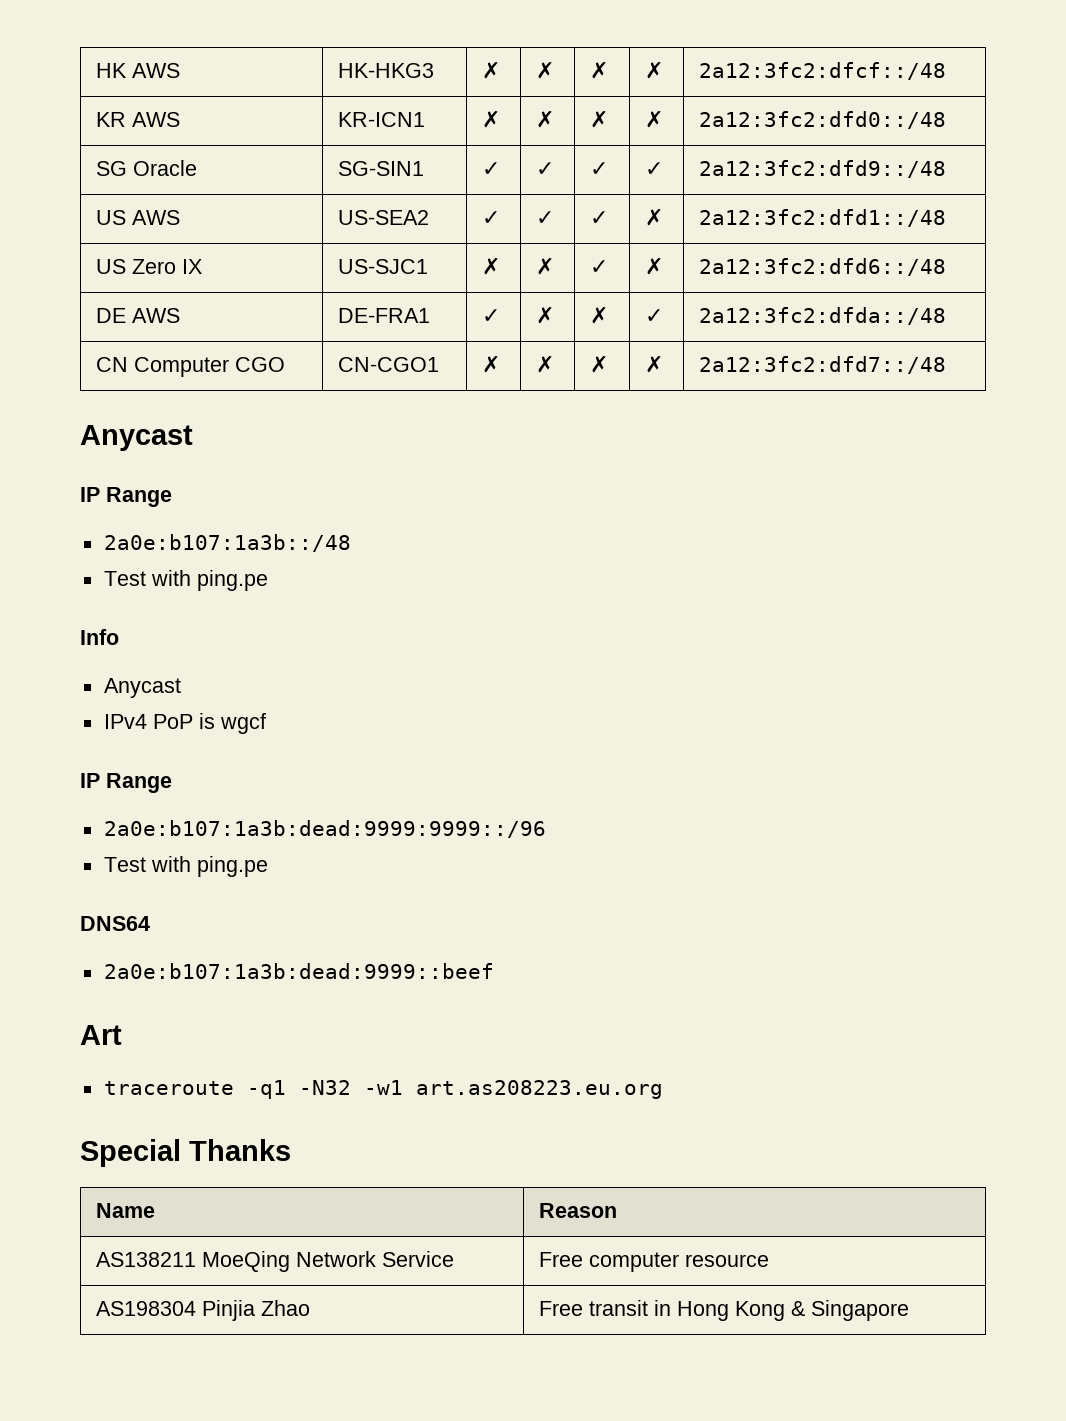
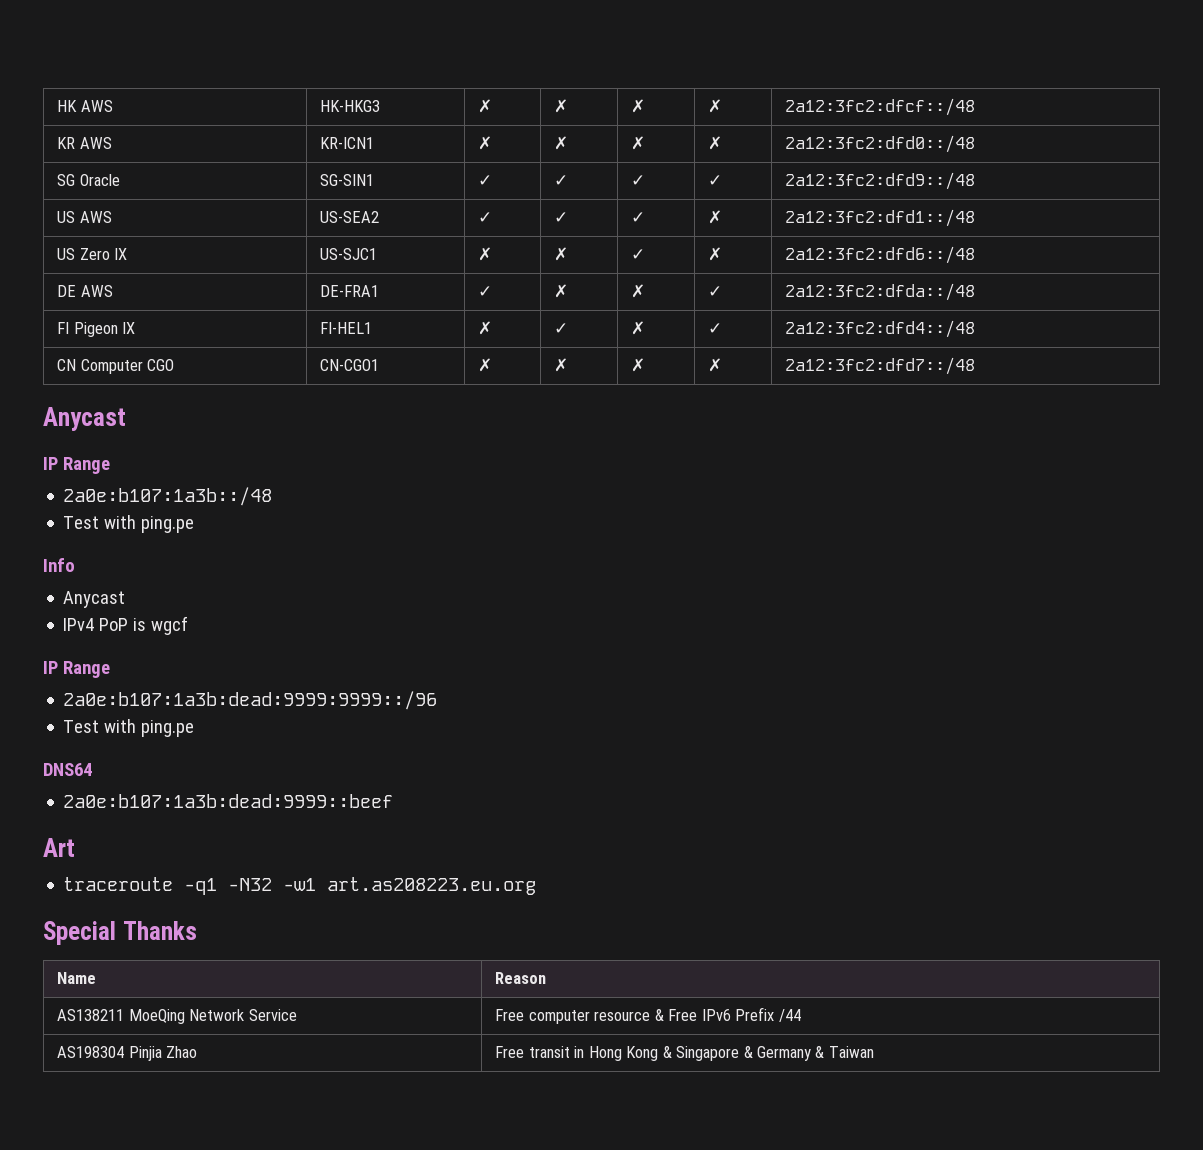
(946, 316) none -> [57,322,136,337] [320,322,373,334] [478,321,493,335] [554,323,569,334] [631,321,646,335] [708,323,723,334] [785,320,976,338] // FI Pigeon IX | FI-HEL1 | ✗ | ✓ | ✗ | ✓ | 2a12:3fc2:dfd4::/48
(769, 1260) none -> [654,1007,801,1022] & Free IPv6 Prefix /44
(909, 1310) none -> [743,1046,874,1061] & Germany & Taiwan

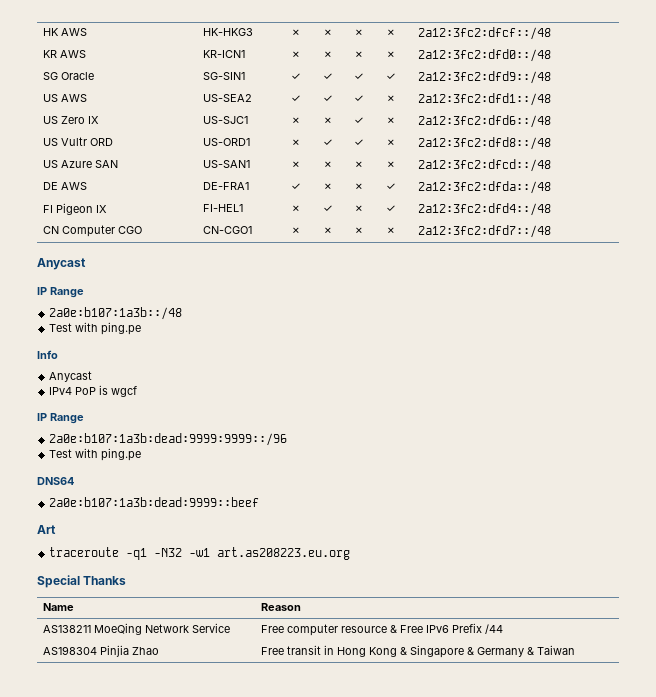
(976, 255) none -> [42,137,113,146] [202,138,250,146] [290,139,301,146] [322,139,333,146] [353,139,364,146] [385,139,396,146] [417,137,551,150] [42,160,118,168] [202,160,250,168] [290,161,301,168] [322,161,333,168] [353,161,364,168] [385,161,396,168] [417,159,551,172] // US Vultr ORD | US-ORD1 | ✗ | ✓ | ✓ | ✗ | 2a12:3fc2:dfd8::/48 // US Azure SAN | US-SAN1 | ✗ | ✗ | ✗ | ✗ | 2a12:3fc2:dfcd::/48

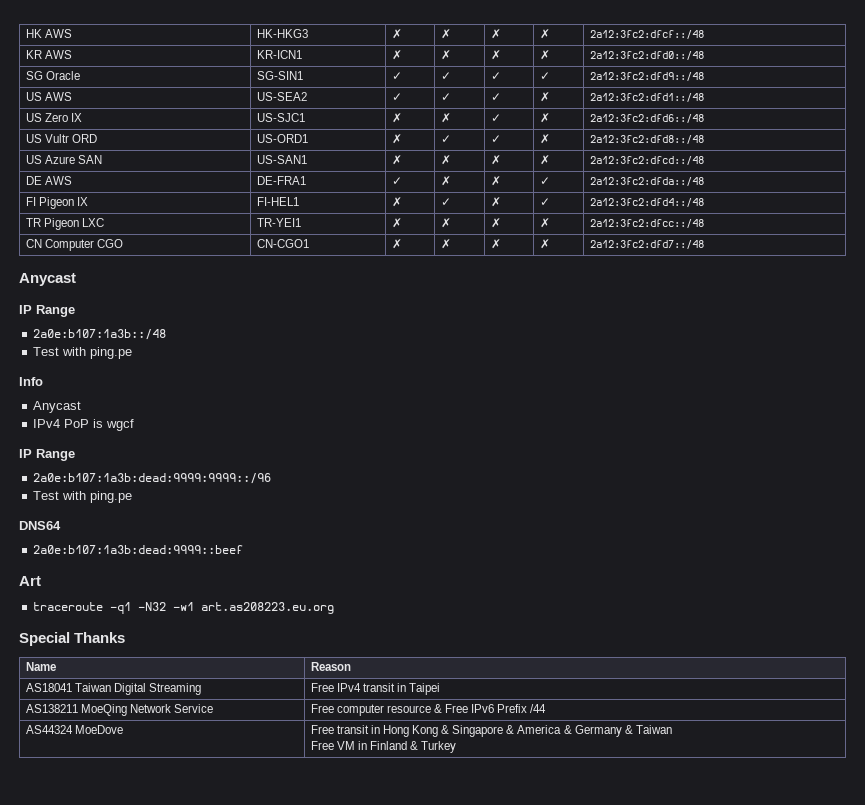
(551, 209) none -> [25,218,104,230] [256,218,301,227] [391,218,402,228] [440,218,451,228] [490,218,501,228] [539,218,550,228] [589,219,704,228] // TR Pigeon LXC | TR-YEI1 | ✗ | ✗ | ✗ | ✗ | 2a12:3fc2:dfcc::/48
(301, 607) none -> [25,683,201,695] [310,683,441,695] // AS18041 Taiwan Digital Streaming | Free IPv4 transit in Taipei
[42,645,159,657] AS198304 Pinjia Zhao -> [25,725,123,734] AS44324 MoeDove
(474, 651) none -> [517,725,572,734] America &
(575, 650) none -> [310,741,457,753] // Free VM in Finland & Turkey

